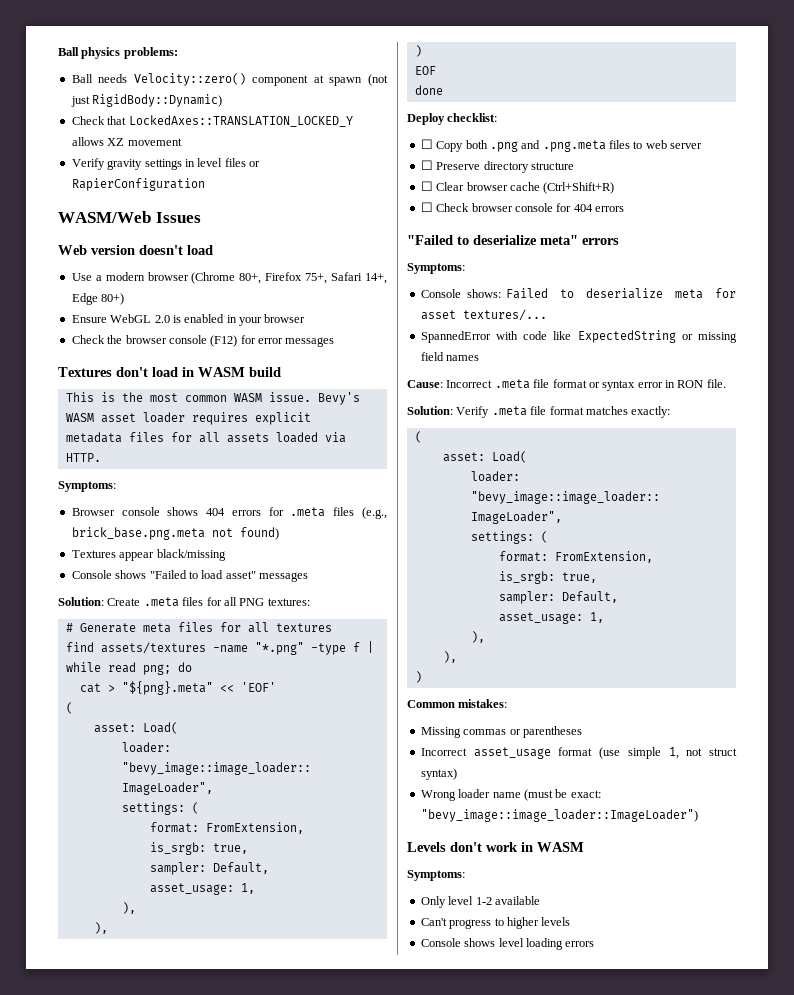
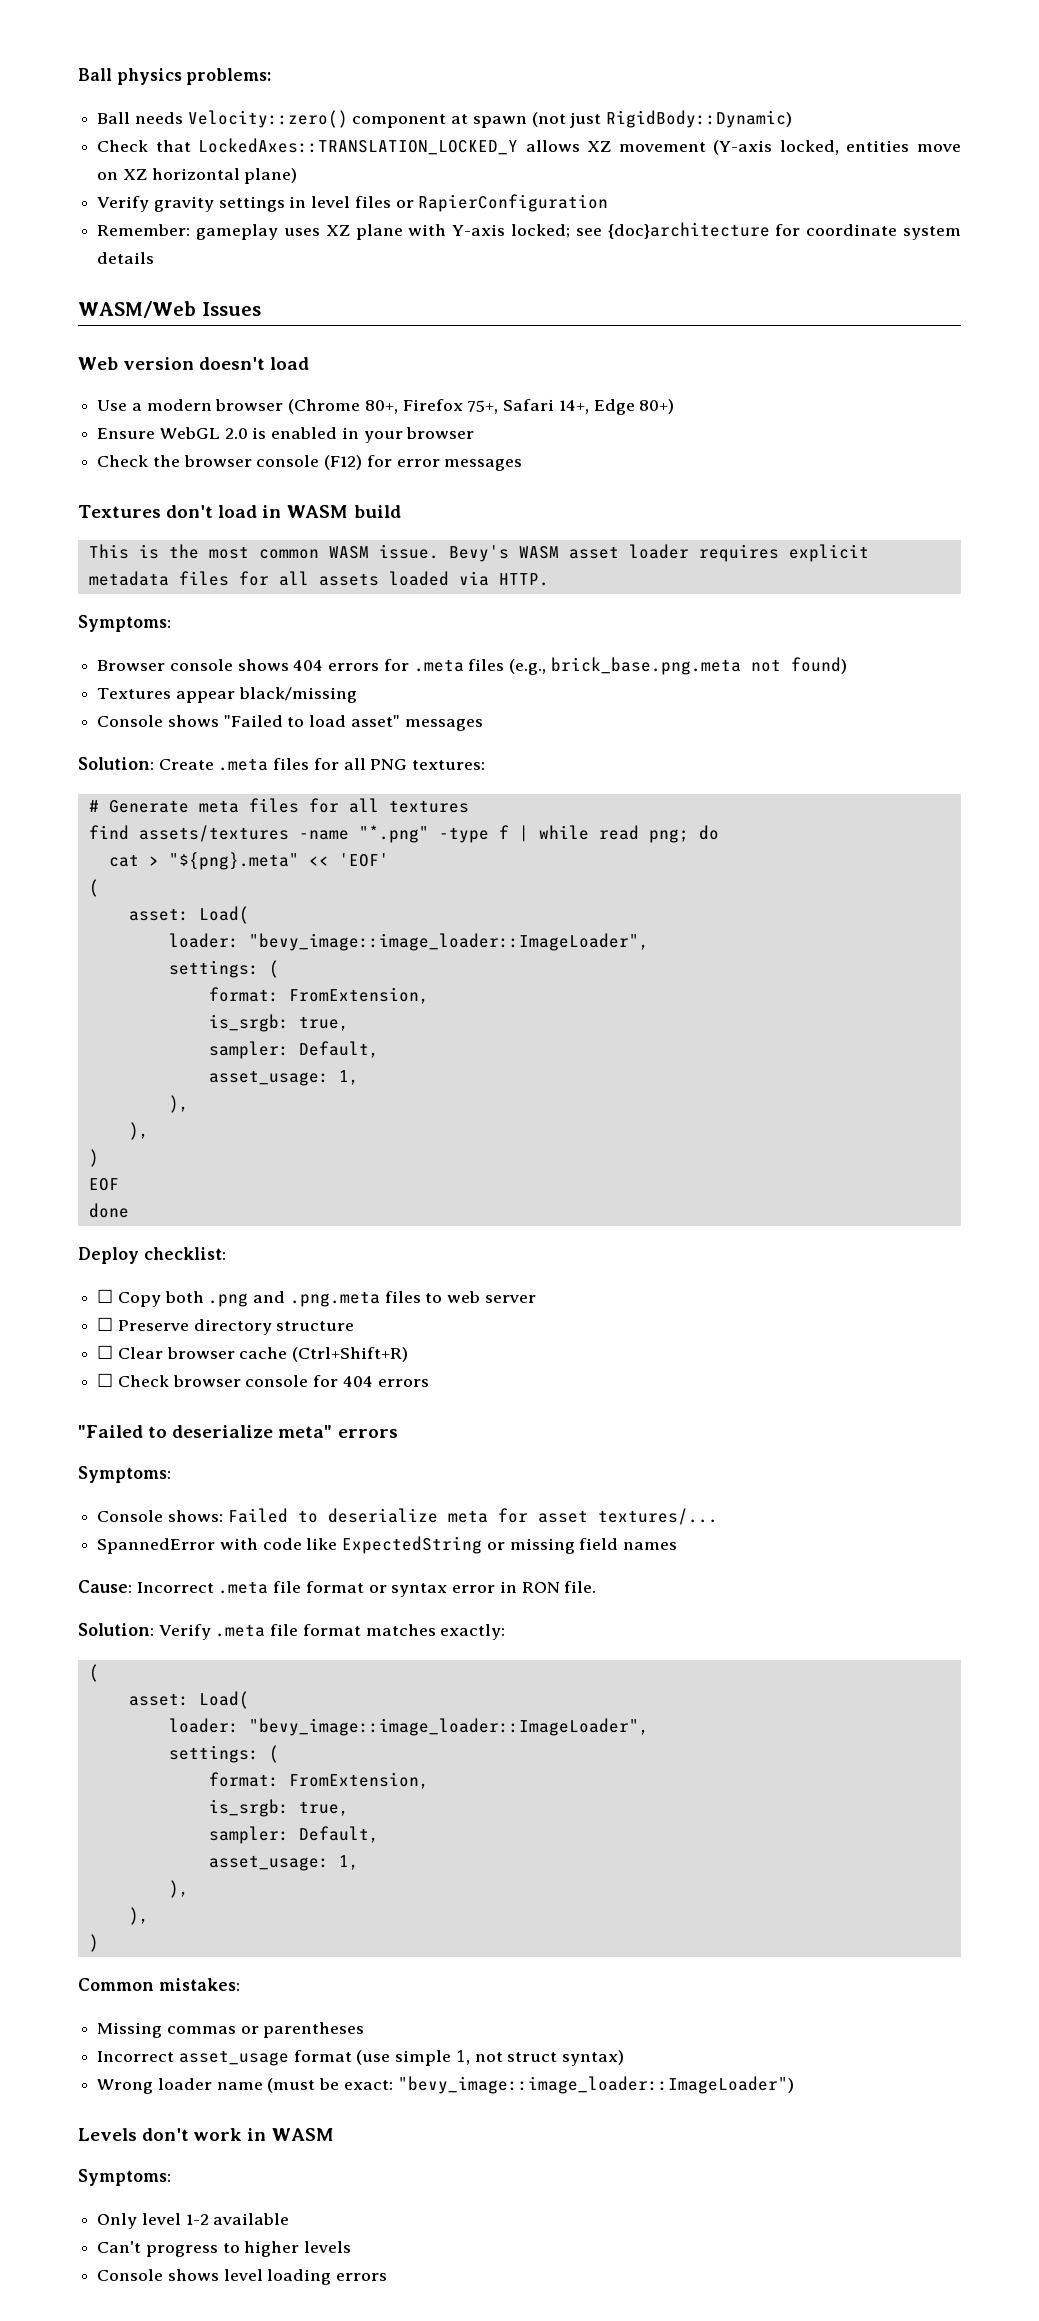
(182, 142) none -> [713,140,962,155] [97,168,298,184] (Y-axis locked, entities move on XZ horizontal plane)
(205, 184) none -> [97,222,961,240] [97,252,155,264] // Remember: gameplay uses XZ plane with Y-axis locked; see {doc}architecture for coordinate system details

